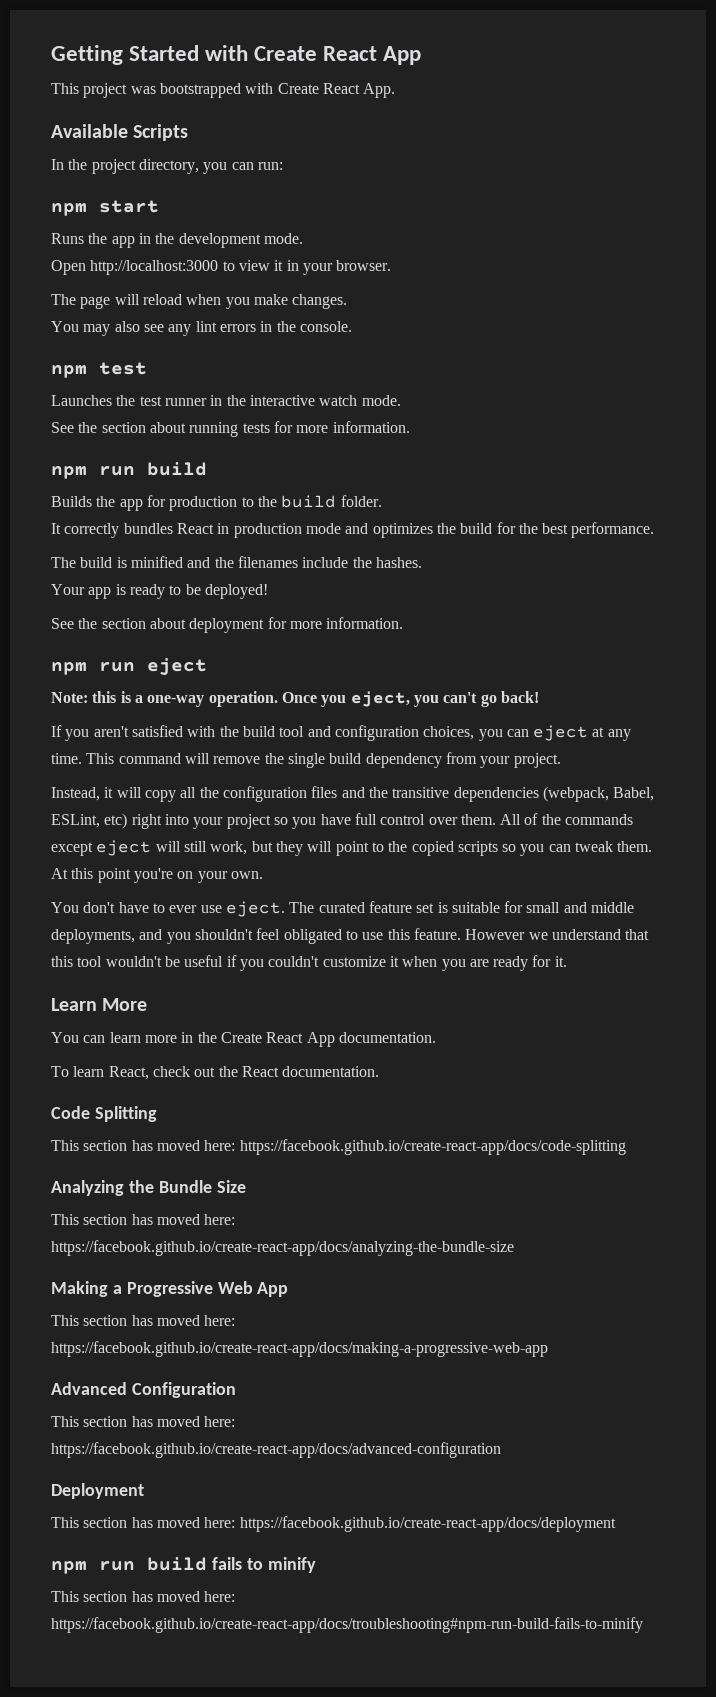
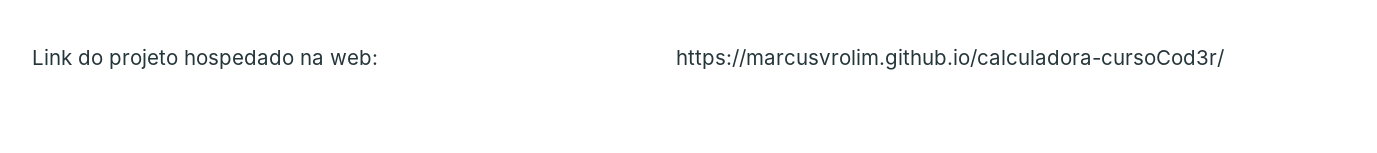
[51,45,422,65] [51,83,396,98] [51,124,189,141] [51,159,283,174] [51,200,159,216] [51,233,303,248] [51,260,392,275] [51,294,348,309] [51,321,352,336] [51,362,147,378] [51,395,401,406] [51,421,410,437] [51,462,207,479] [51,495,382,511] [51,522,655,538] [51,556,422,568] [51,584,268,599] [51,617,404,633] [51,658,207,675] [51,691,539,707] [51,725,631,741] [51,752,561,768] [51,786,655,802] [51,813,634,829] [51,840,653,856] [51,868,263,883] [51,901,635,917] [51,928,650,944] [51,955,567,971] [51,998,148,1011] [51,1032,436,1047] [51,1066,380,1080] [51,1106,157,1122] [51,1139,626,1155] [51,1180,246,1196] [51,1214,236,1225] [51,1240,514,1256] [51,1281,289,1297] [51,1315,236,1326] [51,1341,548,1357] [51,1382,236,1398] [51,1416,236,1427] [51,1442,501,1458] [51,1483,144,1499] [51,1516,616,1532] [51,1557,316,1574] [51,1591,236,1602] [51,1617,643,1633] Getting Started with Create React App // This project was bootstrapped with Create React App. // Available Scripts // In the project directory, you can run: // npm start // Runs the app in the development mode. // Open http://localhost:3000 to view it in your browser. // The page will reload when you make changes. // You may also see any lint errors in the console. // npm test // Launches the test runner in the interactive watch mode. // See the section about running tests for more information. // npm run build // Builds the app for production to the build folder. // It correctly bundles React in production mode and optimizes the build for the best performance. // The build is minified and the filenames include the hashes. // Your app is ready to be deployed! // See the section about deployment for more information. // npm run eject // Note: this is a one-way operation. Once you eject, you can't go back! // If you aren't satisfied with the build tool and configuration choices, you can eject at any time. This command will remove the single build dependency from your project. // Instead, it will copy all the configuration files and the transitive dependencies (webpack, Babel, ESLint, etc) right into your project so you have full control over them. All of the commands except eject will still work, but they will point to the copied scripts so you can tweak them. At this point you're on your own. // You don't have to ever use eject. The curated feature set is suitable for small and middle deployments, and you shouldn't feel obligated to use this feature. However we understand that this tool wouldn't be useful if you couldn't customize it when you are ready for it. // Learn More // You can learn more in the Create React App documentation. // To learn React, check out the React documentation. // Code Splitting // This section has moved here: https://facebook.github.io/create-react-app/docs/code-splitting // Analyzing the Bundle Size // This section has moved here: https://facebook.github.io/create-react-app/docs/analyzing-the-bundle-size // Making a Progressive Web App // This section has moved here: https://facebook.github.io/create-react-app/docs/making-a-progressive-web-app // Advanced Configuration // This section has moved here: https://facebook.github.io/create-react-app/docs/advanced-configuration // Deployment // This section has moved here: https://facebook.github.io/create-react-app/docs/deployment // npm run build fails to minify // This section has moved here: https://facebook.github.io/create-react-app/docs/troubleshooting#npm-run-build-fails-to-minify -> [32,48,1224,70] Link do projeto hospedado na web: https://marcusvrolim.github.io/calculadora-cursoCod3r/

